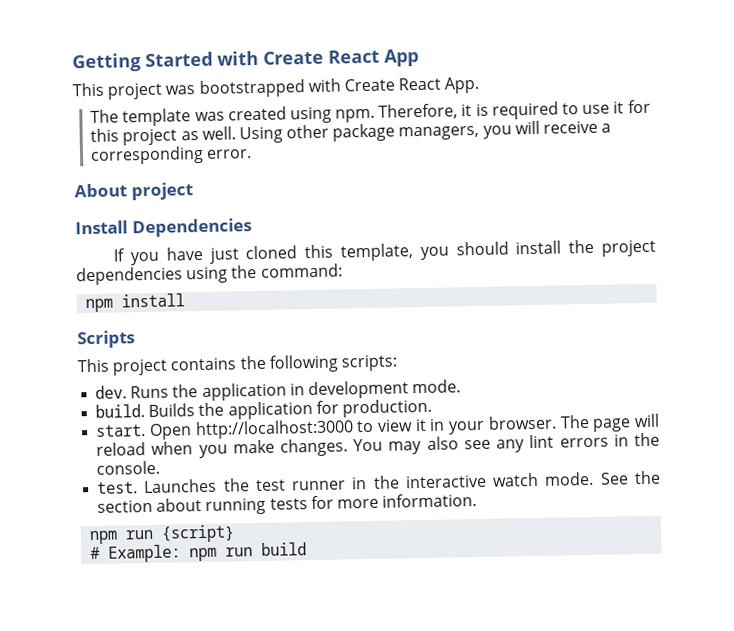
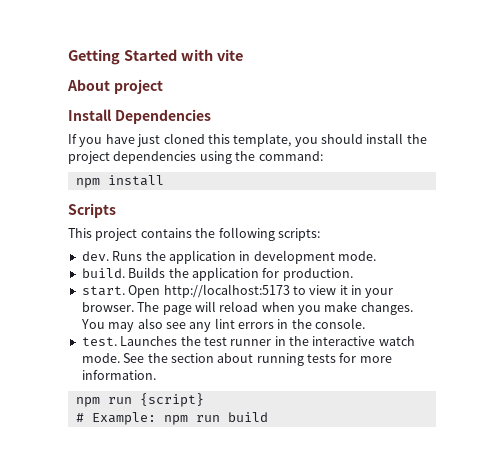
[263,49,419,67] [72,76,480,100] [90,99,651,127] [90,120,612,146] [90,145,253,165] Create React App // This project was bootstrapped with Create React App. // The template was created using npm. Therefore, it is required to use it for this project as well. Using other package managers, you will receive a corresponding error. -> [216,49,243,61] vite
[194,419,354,440] http://localhost:3000 -> [163,284,290,298] http://localhost:5173

